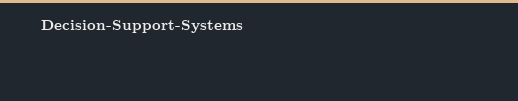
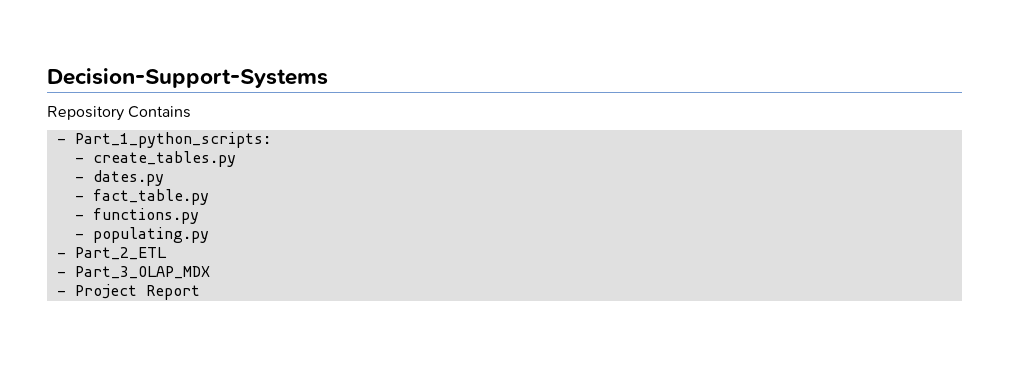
(243, 26) none -> [47,106,192,121] [56,132,271,148] [74,151,236,167] [74,170,164,186] [74,189,209,205] [74,208,199,224] [74,227,209,243] [56,247,167,260] [56,266,210,279] [56,284,200,300] // Repository Contains // - Part_1_python_scripts: // - create_tables.py // - dates.py // - fact_table.py // - functions.py // - populating.py // - Part_2_ETL // - Part_3_OLAP_MDX // - Project Report

